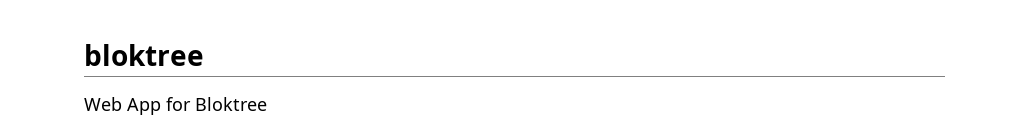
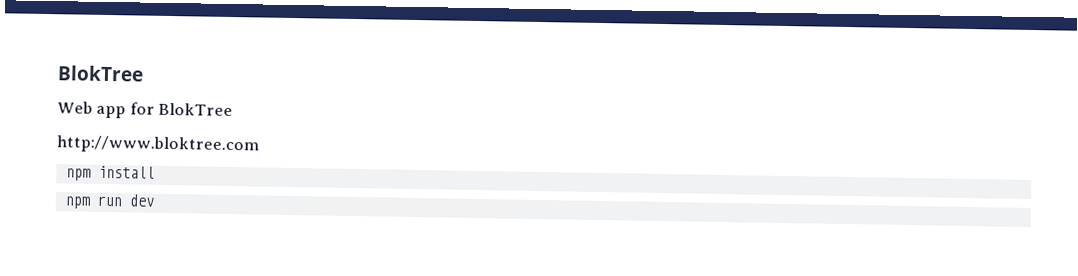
[84,44,204,66] bloktree -> [57,65,144,82] BlokTree
[127,97,267,115] App for Bloktree -> [96,102,234,119] [56,135,259,155] [65,165,155,181] [64,194,155,209] app for BlokTree // http://www.bloktree.com // npm install // npm run dev

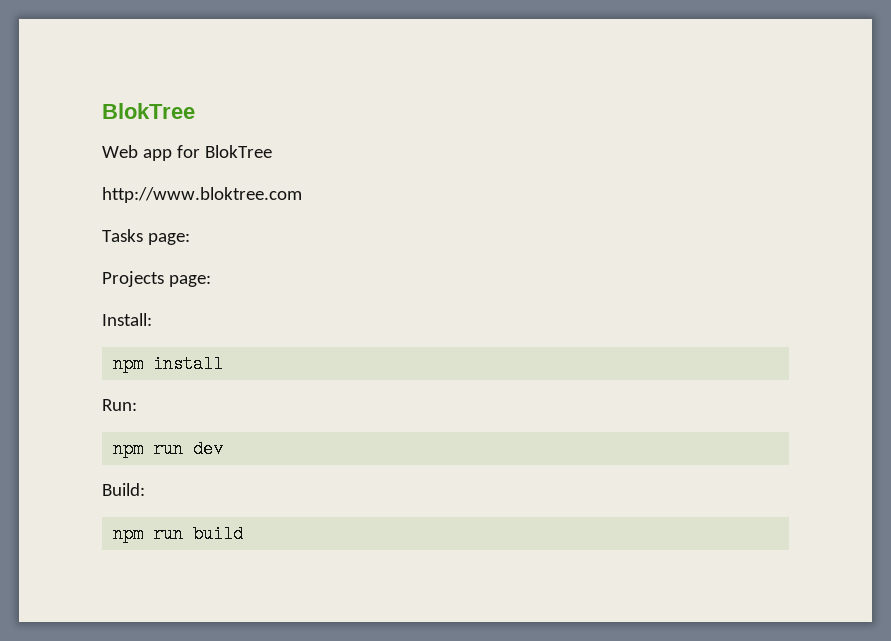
(259, 145) none -> [102,229,190,245] [102,271,211,287] [102,313,152,326] // Tasks page: // Projects page: // Install:
(155, 172) none -> [102,399,137,411] // Run:
(155, 200) none -> [102,483,145,496] [113,525,244,543] // Build: // npm run build

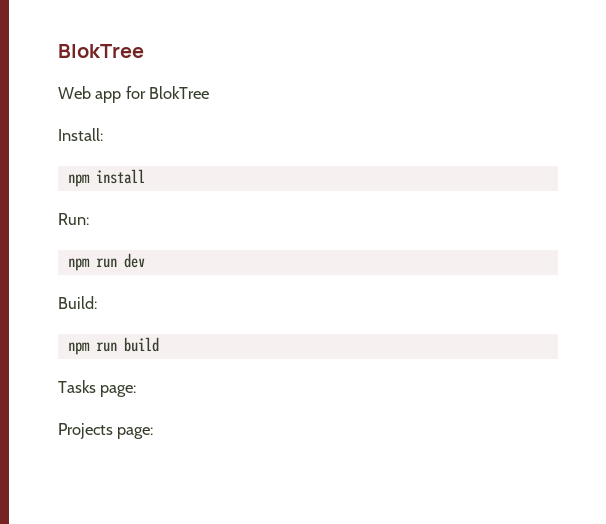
[102,187,302,203] [102,229,190,245] [102,271,211,287] // http://www.bloktree.com // Tasks page: // Projects page: -> (210, 92) none
(244, 534) none -> [58,380,137,397] [58,423,154,439] // Tasks page: // Projects page:

